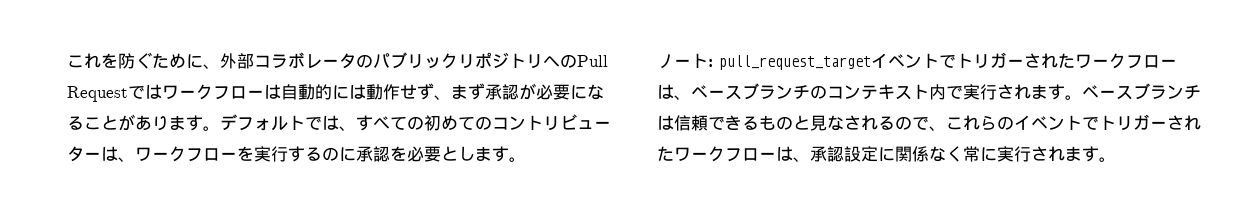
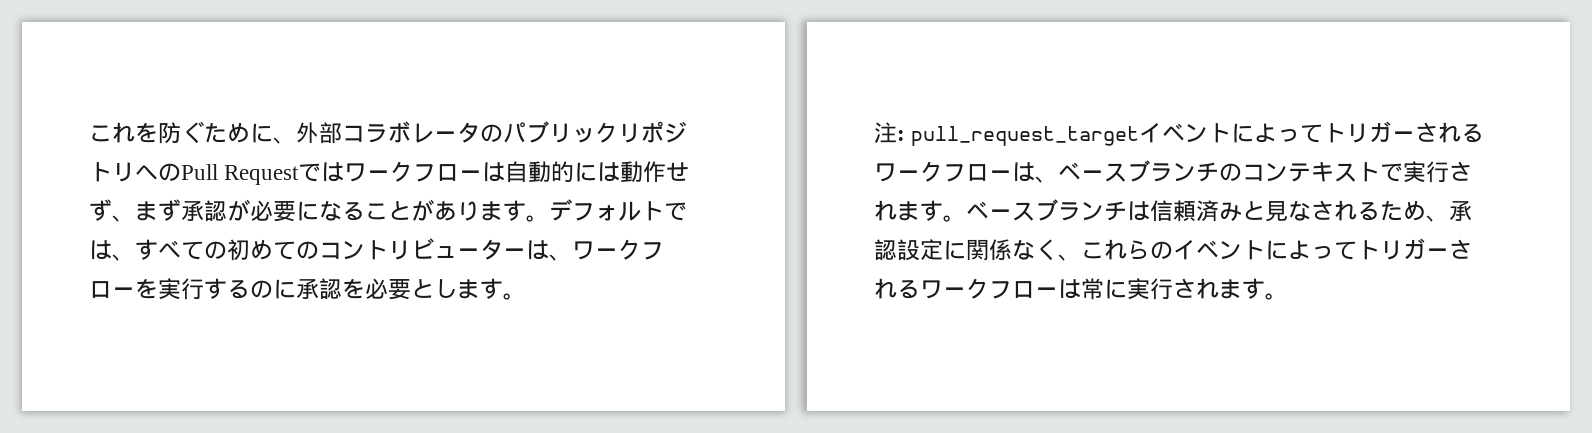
[657,53,708,69] ノート -> [874,122,897,144] 注
[939,52,1075,69] でトリガーされた -> [1231,121,1485,143] によってトリガーされる
[929,84,946,100] 内 -> (1380, 172) none
[708,115,793,130] できるもの -> [1196,200,1242,222] 済み
[895,114,1201,131] [657,146,793,162] ので、これらのイベントでトリガーされたワークフローは -> [1380,200,1426,221] ため
(963, 154) none -> [1058,238,1472,261] [874,278,1081,299] 、これらのイベントによってトリガーされるワークフローは

